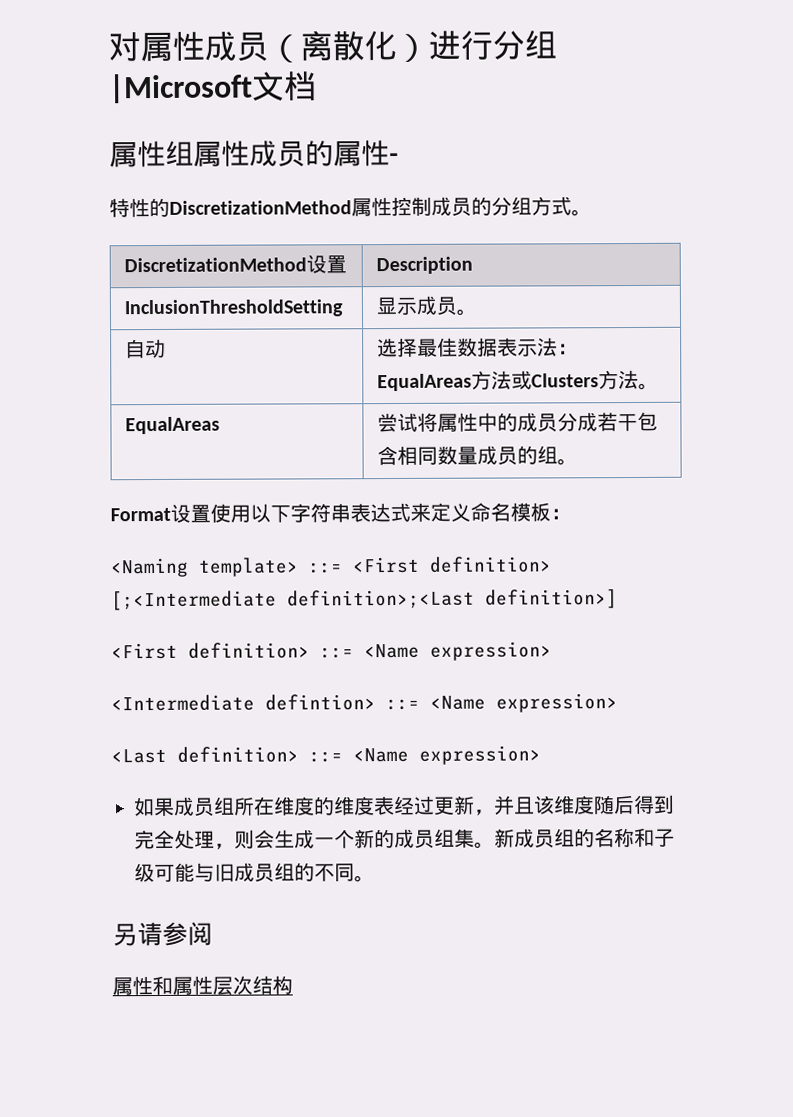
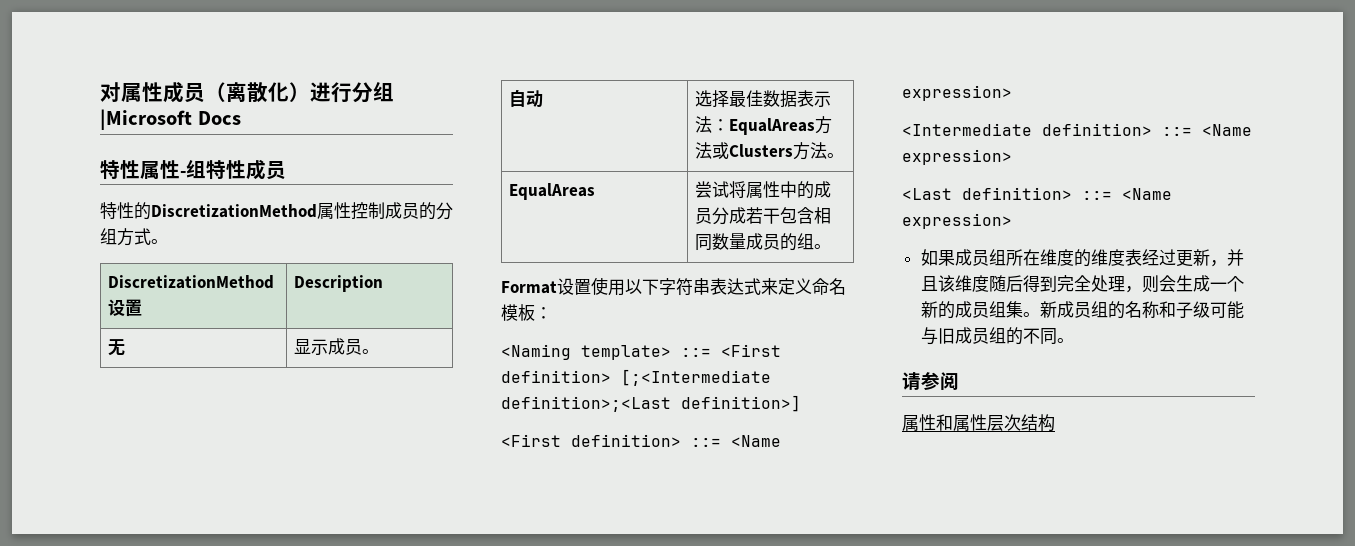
[251,71,317,102] [109,140,399,168] 文档 // 属性组属性成员的属性- -> [197,111,241,125] [100,159,286,180] Docs // 特性属性-组特性成员
[123,299,343,318] InclusionThresholdSetting -> [108,339,126,356] 无
[265,694,376,711] defintion> -> [1042,123,1152,136] definition>
[112,923,138,947] 另 -> (1074, 340) none

